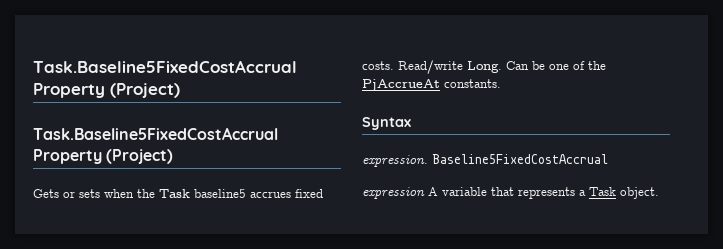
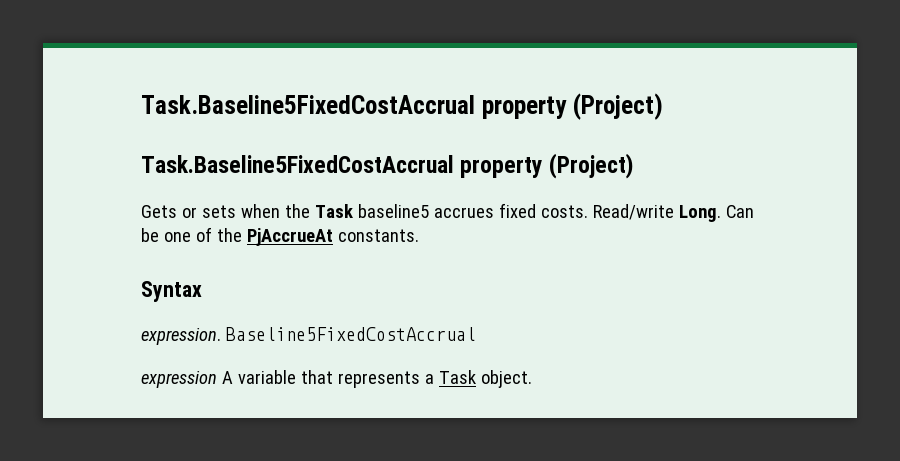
[33,60,297,73] [33,83,105,98] Task.Baseline5FixedCostAccrual Property -> [141,95,567,119] Task.Baseline5FixedCostAccrual property
[33,149,102,164] Property -> [460,157,543,178] property

